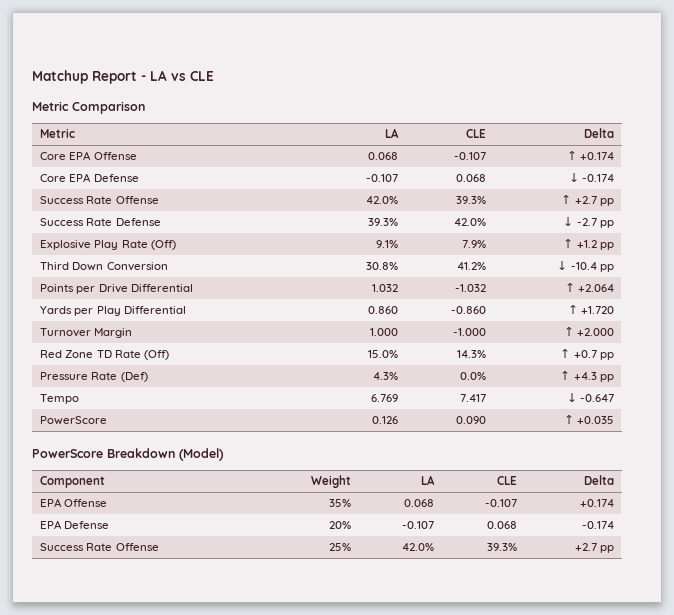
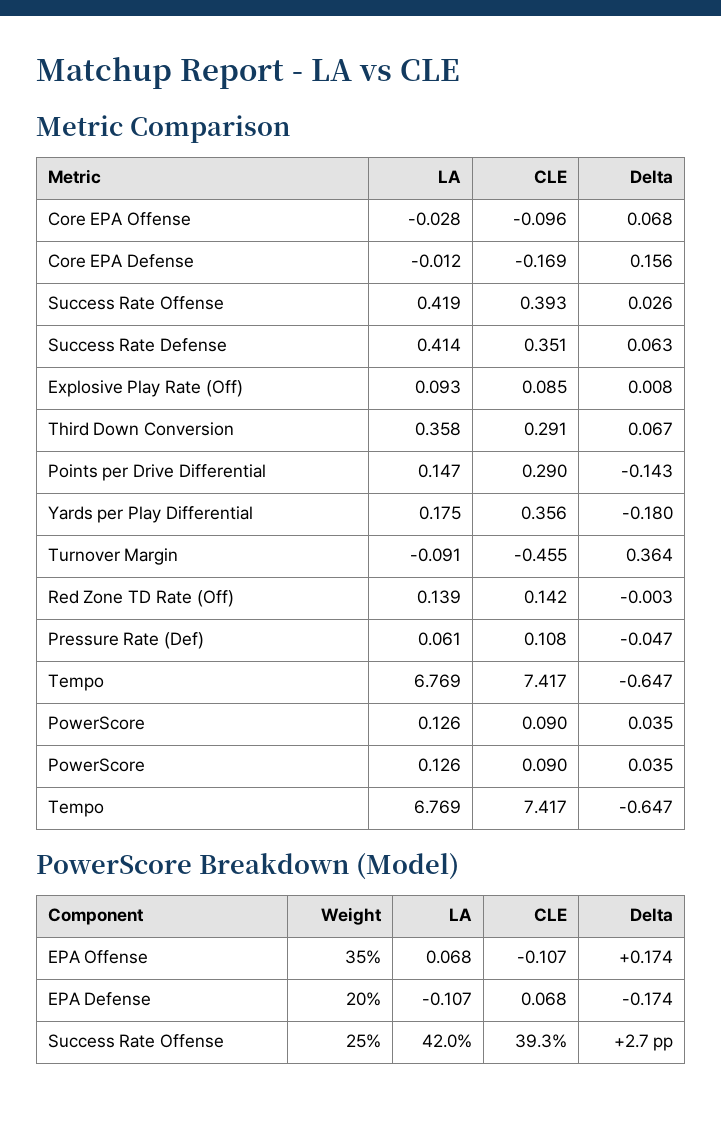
[367,152,398,160] [453,152,486,160] [566,151,614,160] | 0.068 | -0.107 | ↑ +0.174 -> [408,212,462,226] [513,212,568,226] [627,212,674,226] | -0.028 | -0.096 | 0.068
[365,174,398,182] [455,174,486,182] [568,173,614,182] [40,196,159,204] [365,196,398,204] [455,196,486,204] [561,195,614,206] [40,218,161,226] [367,218,398,226] [453,218,486,226] [563,217,614,228] [40,240,176,250] [375,240,398,248] [461,240,486,248] [563,239,614,250] [40,262,168,271] [365,262,398,270] [456,262,486,270] [557,261,614,272] -0.107 | 0.068 | ↓ -0.174 // Success Rate Offense | 42.0% | 39.3% | ↑ +2.7 pp // Success Rate Defense | 39.3% | 42.0% | ↓ -2.7 pp // Explosive Play Rate (Off) | 9.1% | 7.9% | ↑ +1.2 pp // Third Down Conversion | 30.8% | 41.2% | ↓ -10.4 pp -> [411,254,462,268] [515,254,568,268] [630,254,674,268] [47,296,225,310] [417,296,462,310] [520,296,568,310] [628,296,674,310] [47,338,228,352] [417,338,462,352] [524,338,568,352] [627,338,674,352] [47,380,243,397] [415,380,462,394] [522,380,568,394] [628,380,674,394] [47,422,235,436] [415,422,462,436] [524,422,568,436] [628,422,674,436] -0.012 | -0.169 | 0.156 // Success Rate Offense | 0.419 | 0.393 | 0.026 // Success Rate Defense | 0.414 | 0.351 | 0.063 // Explosive Play Rate (Off) | 0.093 | 0.085 | 0.008 // Third Down Conversion | 0.358 | 0.291 | 0.067
[371,284,398,292] [454,284,486,292] [564,283,614,292] 1.032 | -1.032 | ↑ +2.064 -> [418,464,462,478] [522,464,568,478] [621,464,674,478] 0.147 | 0.290 | -0.143
[367,306,398,314] [450,306,486,314] [567,305,614,314] [40,328,133,338] [369,328,398,336] [452,328,486,336] [563,327,614,336] 0.860 | -0.860 | ↑ +1.720 // Turnover Margin | 1.000 | -1.000 | ↑ +2.000 -> [419,506,462,520] [521,506,568,520] [622,506,674,520] [47,548,179,565] [410,548,462,562] [514,548,568,562] [626,548,674,562] 0.175 | 0.356 | -0.180 // Turnover Margin | -0.091 | -0.455 | 0.364
[367,350,398,358] [456,350,486,358] [560,349,614,360] [40,372,148,382] [372,372,398,380] [459,372,486,380] [560,371,614,382] [40,394,80,404] [370,394,398,402] [459,394,486,402] [566,393,577,402] 15.0% | 14.3% | ↑ +0.7 pp // Pressure Rate (Def) | 4.3% | 0.0% | ↑ +4.3 pp // Tempo | 6.769 | 7.417 | ↓ -> [417,590,462,604] [524,590,568,604] [620,590,674,604] [47,632,205,649] [418,632,462,646] [524,632,568,646] [620,632,674,646] [47,674,104,691] [414,674,462,688] [524,674,568,688] 0.139 | 0.142 | -0.003 // Pressure Rate (Def) | 0.061 | 0.108 | -0.047 // Tempo | 6.769 | 7.417 |
[563,415,614,424] ↑ +0.035 -> [628,716,674,730] [47,758,145,772] [418,758,462,772] [522,758,568,772] [628,758,674,772] [47,800,104,817] [414,800,462,814] [524,800,568,814] [619,800,674,814] 0.035 // PowerScore | 0.126 | 0.090 | 0.035 // Tempo | 6.769 | 7.417 | -0.647

